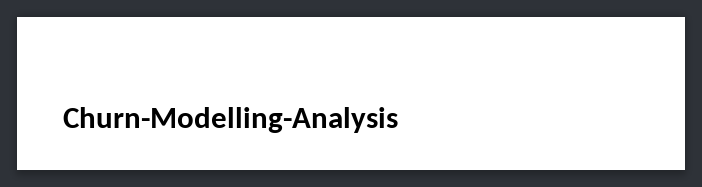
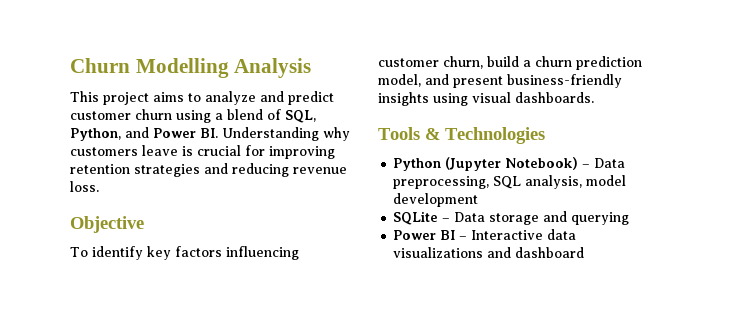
[63,107,398,133] Churn-Modelling-Analysis -> [70,58,312,78] [70,91,334,105] [70,109,316,123] [70,127,350,141] [70,145,335,159] [70,163,347,177] [70,181,99,192] [70,216,144,233] [70,246,299,260] [378,56,642,70] [378,74,622,88] [378,92,594,106] [378,127,545,144] [393,157,626,171] [393,175,627,189] [393,193,479,207] [393,211,630,225] [393,229,577,240] [393,247,585,258] Churn Modelling Analysis // This project aims to analyze and predict customer churn using a blend of SQL, Python, and Power BI. Understanding why customers leave is crucial for improving retention strategies and reducing revenue loss. // Objective // To identify key factors influencing customer churn, build a churn prediction model, and present business-friendly insights using visual dashboards. // Tools & Technologies // Python (Jupyter Notebook) – Data preprocessing, SQL analysis, model development // SQLite – Data storage and querying // Power BI – Interactive data visualizations and dashboard

